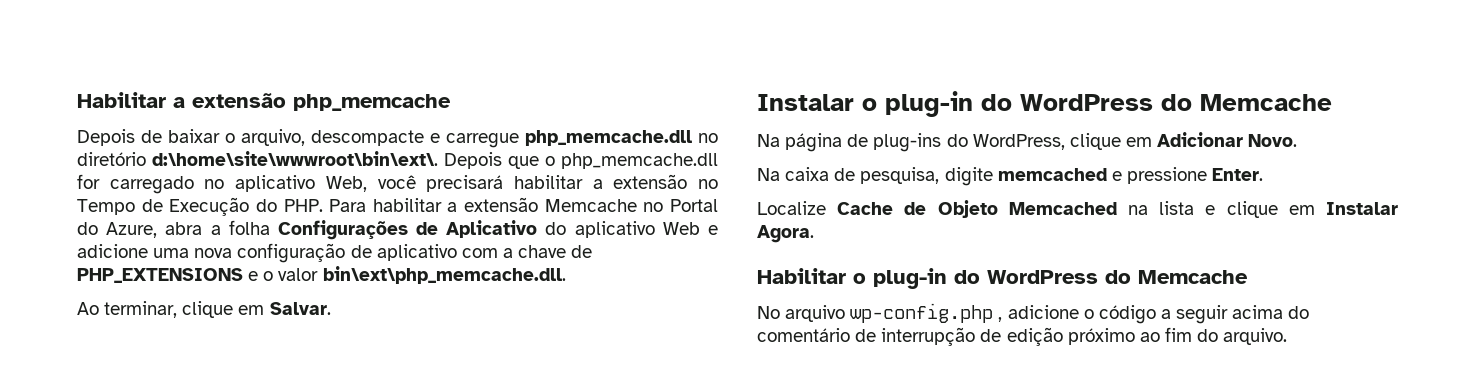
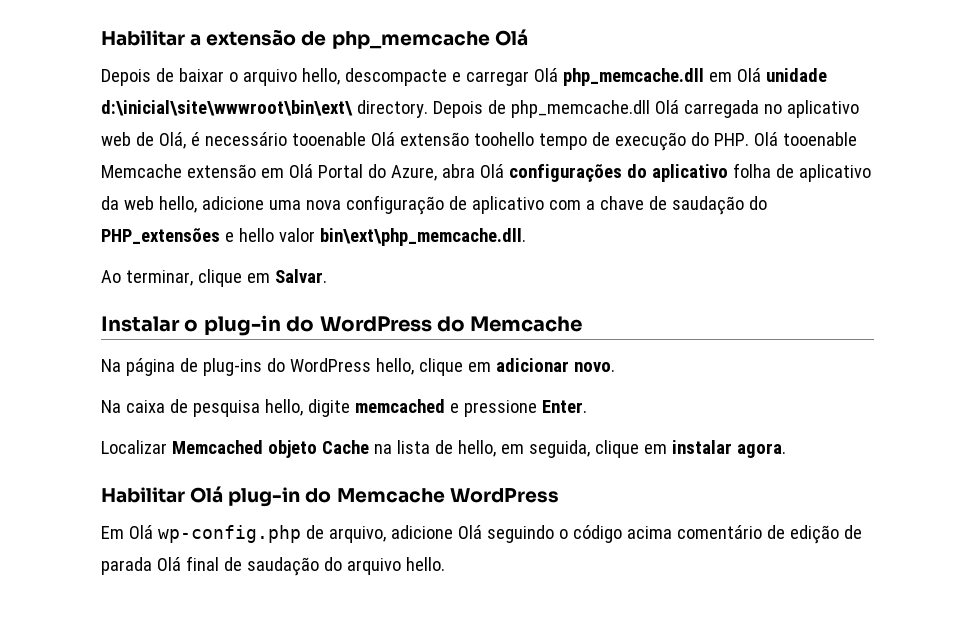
(286, 100) none -> [301,31,327,46] de
(451, 102) none -> [494,29,528,46] Olá
[241,129,718,148] [77,151,718,169] [77,174,719,194] [77,197,718,216] [77,220,719,240] arquivo, descompacte e carregue php_memcache.dll no diretório d:\home\site\wwwroot\bin\ext\. Depois que o php_memcache.dll for carregado no aplicativo Web, você precisará habilitar a extensão no Tempo de Execução do PHP. Para habilitar a extensão Memcache no Portal do Azure, abra a folha Configurações de Aplicativo do aplicativo Web e -> [242,68,827,86] [101,100,859,118] [101,132,857,151] [101,163,871,182] [101,196,197,213] arquivo hello, descompacte e carregar Olá php_memcache.dll em Olá unidade d:\inicial\site\wwwroot\bin\ext\ directory. Depois de php_memcache.dll Olá carregada no aplicativo web de Olá, é necessário tooenable Olá extensão toohello tempo de execução do PHP. Olá tooenable Memcache extensão em Olá Portal do Azure, abra Olá configurações do aplicativo folha de aplicativo da web hello,
[77,268,274,283] PHP_EXTENSIONS e o -> [671,196,767,215] [101,228,274,244] saudação do PHP_extensões e hello
[972,132,1298,150] WordPress, clique em Adicionar Novo. -> [289,358,615,376] WordPress hello, clique em adicionar novo.
[860,167,940,184] pesquisa, -> [192,399,303,417] pesquisa hello,
[757,200,1398,218] [757,225,814,243] [757,268,1248,289] [757,303,1310,324] [757,327,1288,346] Localize Cache de Objeto Memcached na lista e clique em Instalar Agora. // Habilitar o plug-in do WordPress do Memcache // No arquivo wp-config.php , adicione o código a seguir acima do comentário de interrupção de edição próximo ao fim do arquivo. -> [101,440,786,458] [101,486,559,507] [101,525,862,544] [101,556,445,576] Localizar Memcached objeto Cache na lista de hello, em seguida, clique em instalar agora. // Habilitar Olá plug-in do Memcache WordPress // Em Olá wp-config.php de arquivo, adicione Olá seguindo o código acima comentário de edição de parada Olá final de saudação do arquivo hello.

